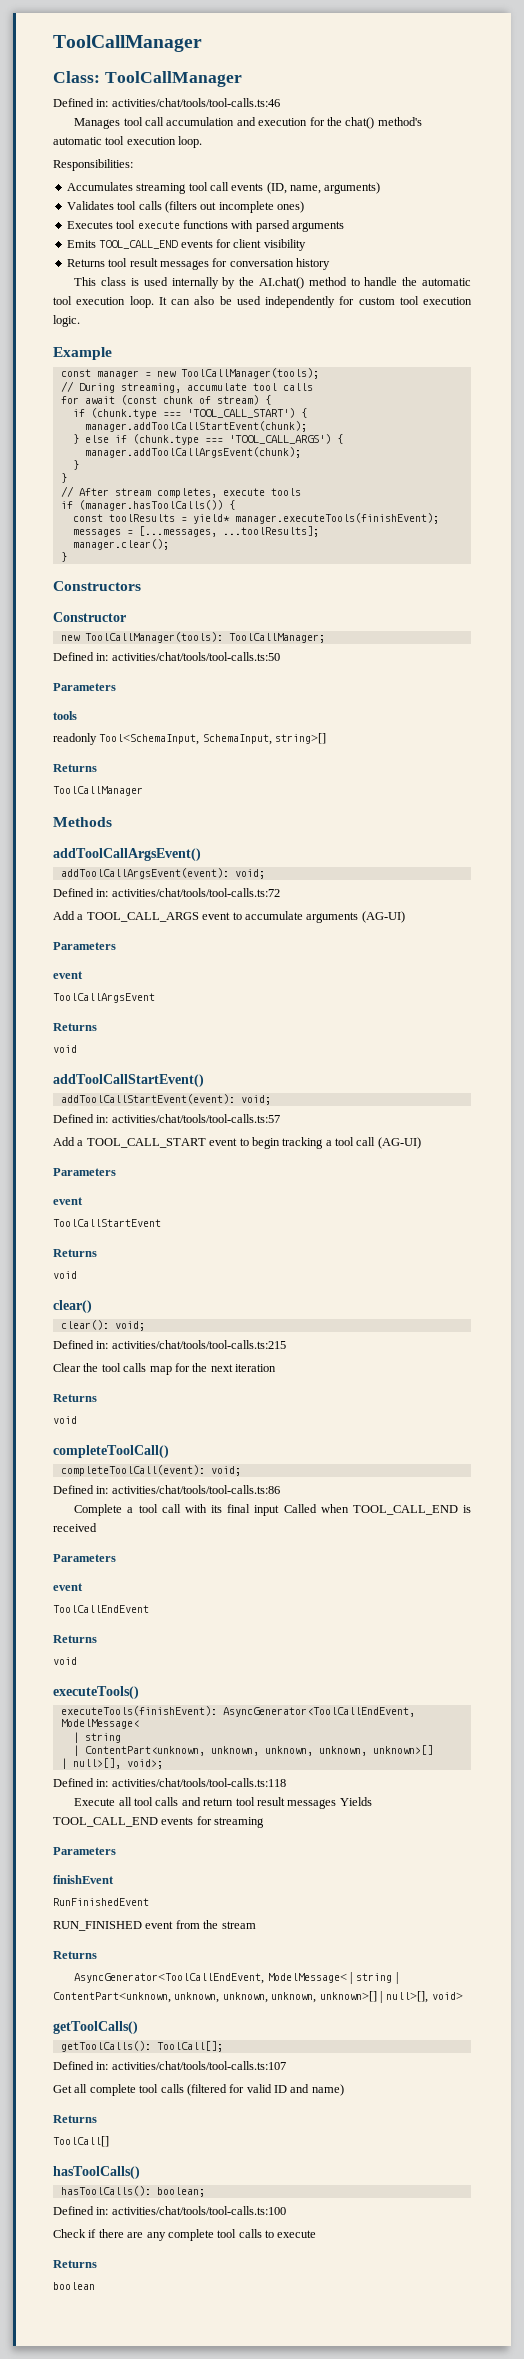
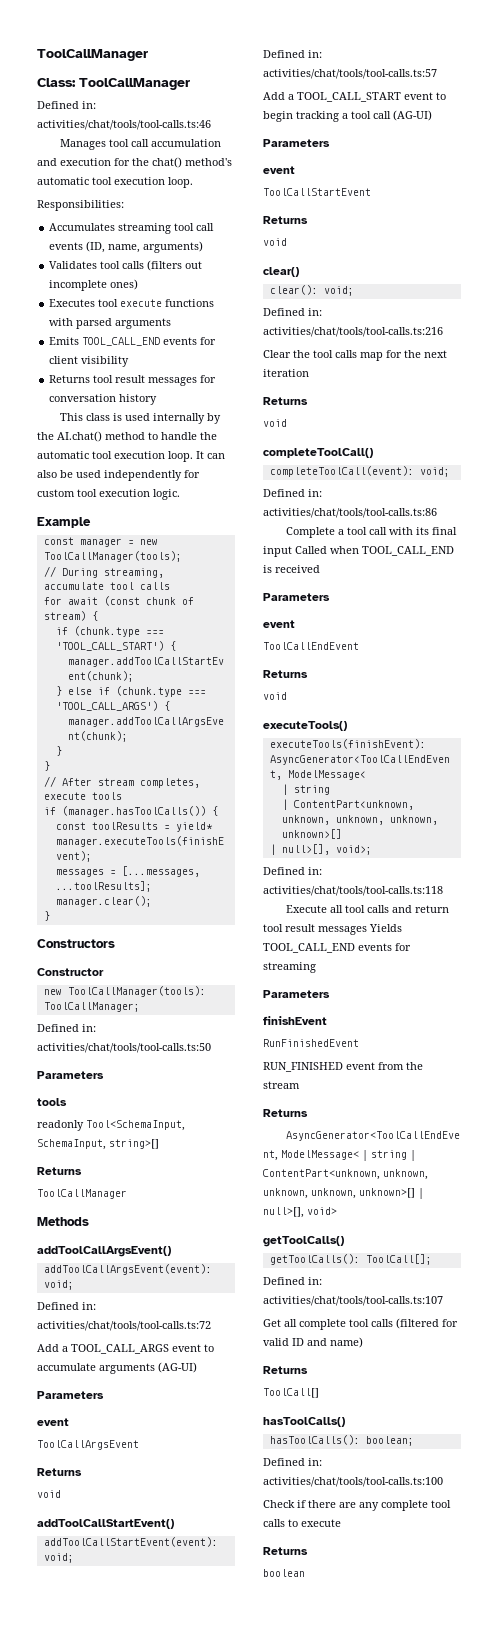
[111,1340,286,1349] activities/chat/tools/tool-calls.ts:215 -> [263,327,443,337] activities/chat/tools/tool-calls.ts:216

